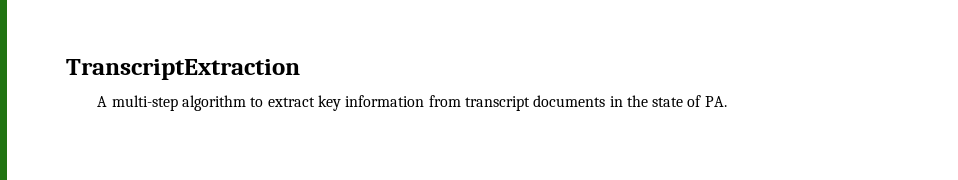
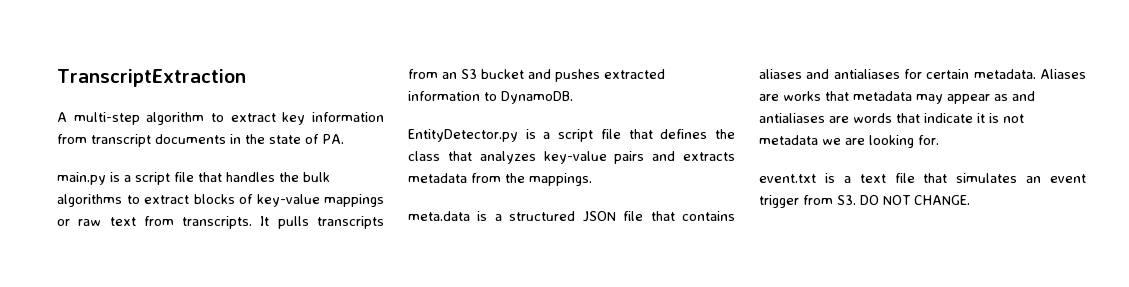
(727, 101) none -> [57,172,330,185] [57,194,384,207] [57,216,384,229] [408,69,665,82] [408,91,573,104] [408,129,735,142] [408,151,735,164] [408,173,592,186] [408,211,735,222] [759,69,1086,79] [759,91,1035,104] [759,113,1024,123] [759,135,939,148] [759,173,1086,183] [759,195,970,208] // main.py is a script file that handles the bulk algorithms to extract blocks of key-value mappings or raw text from transcripts. It pulls transcripts from an S3 bucket and pushes extracted information to DynamoDB. // EntityDetector.py is a script file that defines the class that analyzes key-value pairs and extracts metadata from the mappings. // meta.data is a structured JSON file that contains aliases and antialiases for certain metadata. Aliases are works that metadata may appear as and antialiases are words that indicate it is not metadata we are looking for. // event.txt is a text file that simulates an event trigger from S3. DO NOT CHANGE.

